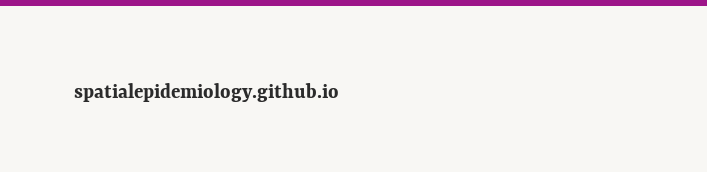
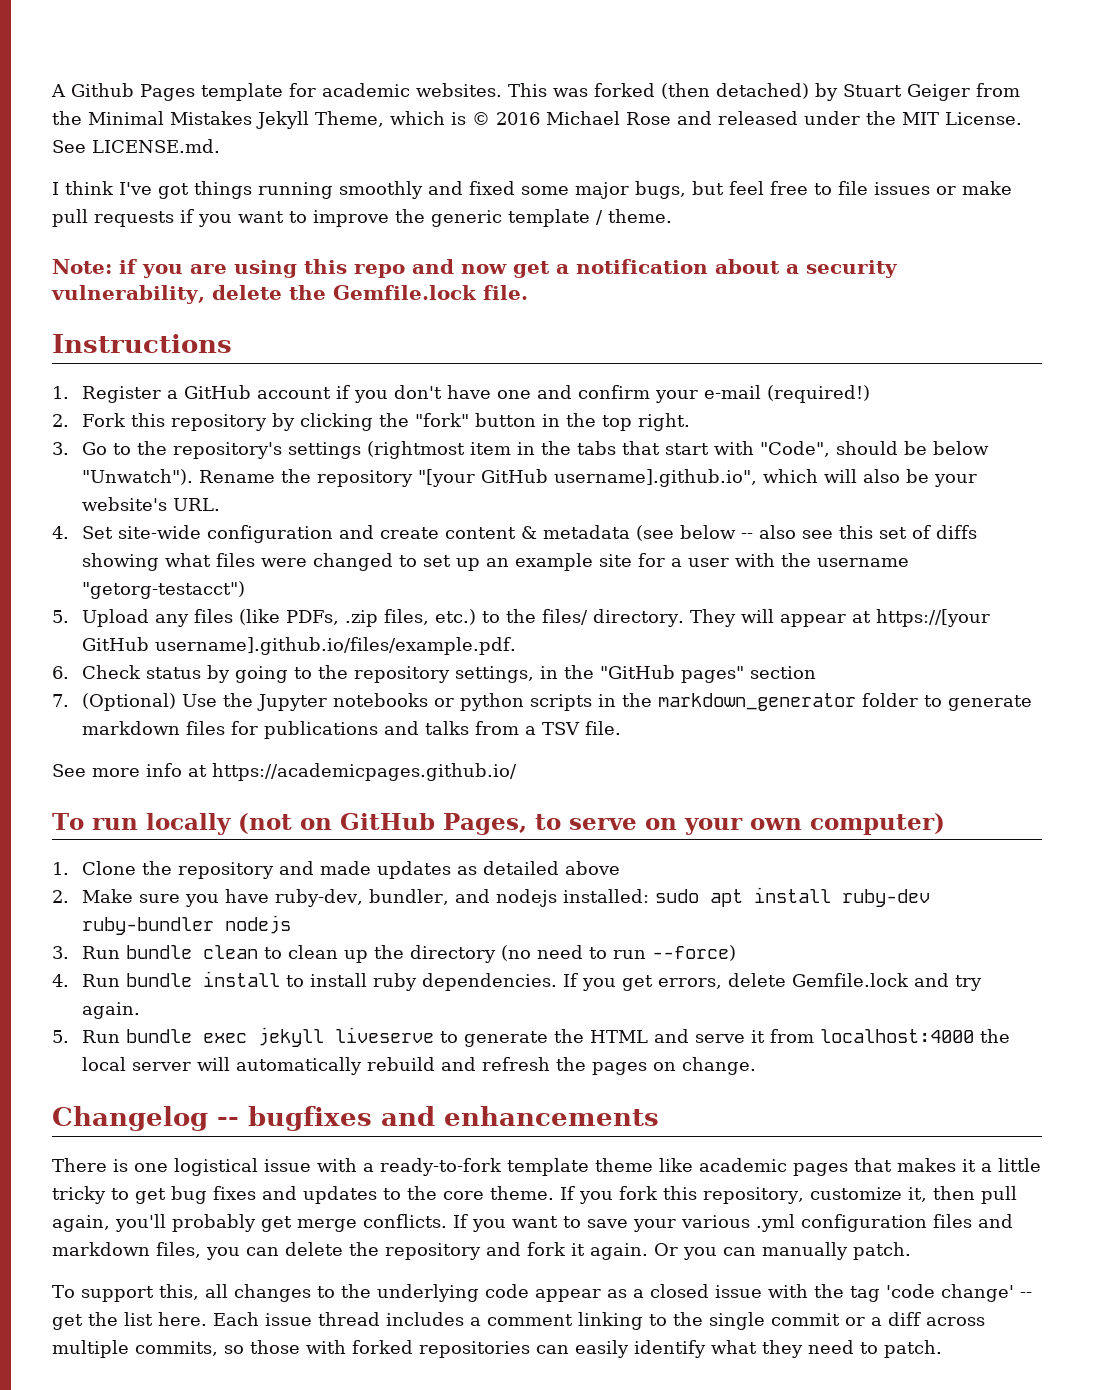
[74,83,339,102] spatialepidemiology.github.io -> [51,83,1020,101] [52,111,1022,129] [52,139,220,153] [52,181,1012,199] [52,209,672,227] [52,259,898,278] [51,285,528,304] [52,334,232,353] [52,385,871,403] [52,413,691,431] [52,441,990,459] [82,469,978,487] [82,497,221,511] [52,525,978,543] [82,553,910,571] [82,581,246,599] [52,609,991,627] [82,637,517,655] [52,665,817,683] [52,693,1033,711] [82,721,622,739] [52,763,517,781] [52,813,945,835] [52,861,621,879] [52,887,931,907] [82,915,292,935] [52,945,737,963] [52,971,983,991] [82,1002,141,1019] [52,1027,1011,1047] [82,1057,757,1075] [52,1106,659,1131] [52,1158,1041,1176] [52,1186,1017,1204] [52,1214,1013,1232] [52,1242,911,1260] [52,1284,1032,1302] [52,1312,985,1330] [52,1340,942,1358] A Github Pages template for academic websites. This was forked (then detached) by Stuart Geiger from the Minimal Mistakes Jekyll Theme, which is © 2016 Michael Rose and released under the MIT License. See LICENSE.md. // I think I've got things running smoothly and fixed some major bugs, but feel free to file issues or make pull requests if you want to improve the generic template / theme. // Note: if you are using this repo and now get a notification about a security vulnerability, delete the Gemfile.lock file. // Instructions // 1. Register a GitHub account if you don't have one and confirm your e-mail (required!) // 2. Fork this repository by clicking the "fork" button in the top right. // 3. Go to the repository's settings (rightmost item in the tabs that start with "Code", should be below "Unwatch"). Rename the repository "[your GitHub username].github.io", which will also be your website's URL. // 4. Set site-wide configuration and create content & metadata (see below -- also see this set of diffs showing what files were changed to set up an example site for a user with the username "getorg-testacct") // 5. Upload any files (like PDFs, .zip files, etc.) to the files/ directory. They will appear at https://[your GitHub username].github.io/files/example.pdf. // 6. Check status by going to the repository settings, in the "GitHub pages" section // 7. (Optional) Use the Jupyter notebooks or python scripts in the markdown_generator folder to generate markdown files for publications and talks from a TSV file. // See more info at https://academicpages.github.io/ // To run locally (not on GitHub Pages, to serve on your own computer) // 1. Clone the repository and made updates as detailed above // 2. Make sure you have ruby-dev, bundler, and nodejs installed: sudo apt install ruby-dev ruby-bundler nodejs // 3. Run bundle clean to clean up the directory (no need to run --force) // 4. Run bundle install to install ruby dependencies. If you get errors, delete Gemfile.lock and try again. // 5. Run bundle exec jekyll liveserve to generate the HTML and serve it from localhost:4000 the local server will automatically rebuild and refresh the pages on change. // Changelog -- bugfixes and enhancements // There is one logistical issue with a ready-to-fork template theme like academic pages that makes it a little tricky to get bug fixes and updates to the core theme. If you fork this repository, customize it, then pull again, you'll probably get merge conflicts. If you want to save your various .yml configuration files and markdown files, you can delete the repository and fork it again. Or you can manually patch. // To support this, all changes to the underlying code appear as a closed issue with the tag 'code change' -- get the list here. Each issue thread includes a comment linking to the single commit or a diff across multiple commits, so those with forked repositories can easily identify what they need to patch.

